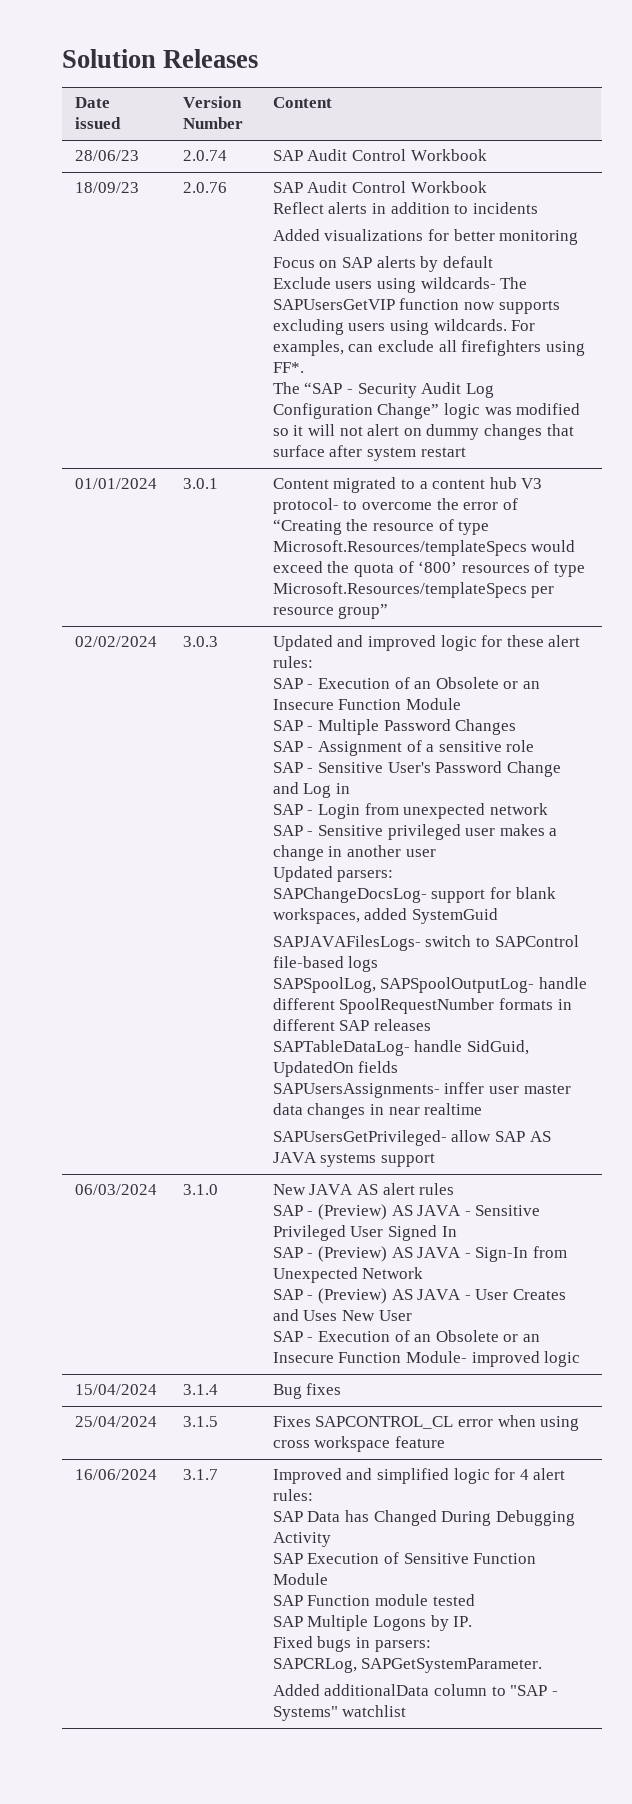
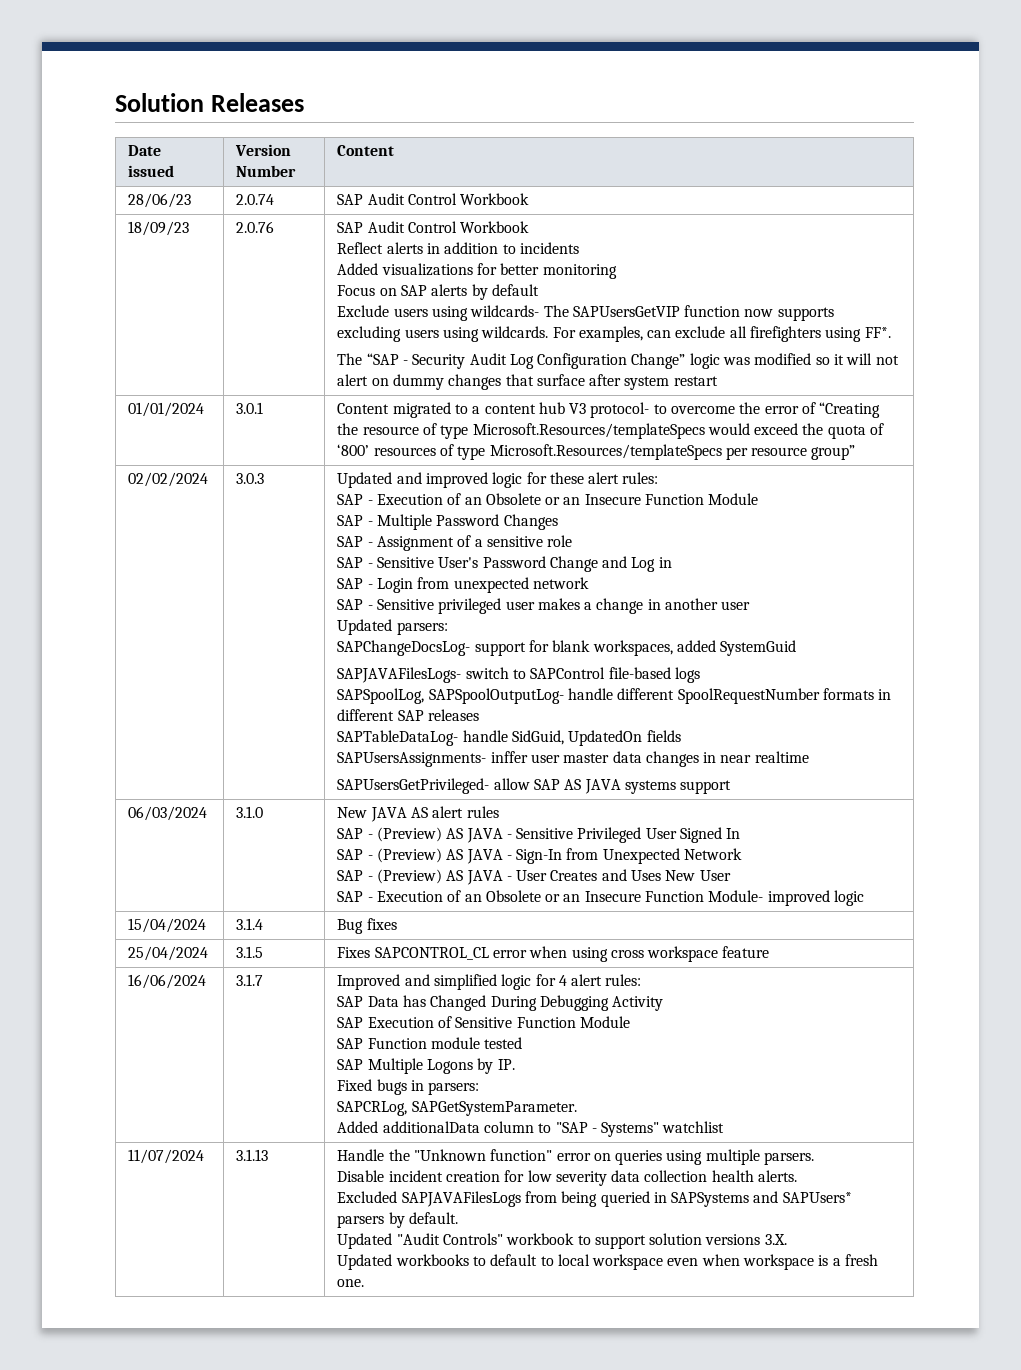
(407, 1711) none -> [128,1149,205,1164] [236,1149,269,1161] [337,1149,815,1165] [337,1170,798,1186] [337,1191,852,1207] [337,1212,458,1228] [337,1233,787,1249] [337,1254,879,1270] [337,1279,365,1287] // 11/07/2024 | 3.1.13 | Handle the "Unknown function" error on queries using multiple parsers. // Disable incident creation for low severity data collection health alerts. // Excluded SAPJAVAFilesLogs from being queried in SAPSystems and SAPUsers* parsers by default. // Updated "Audit Controls" workbook to support solution versions 3.X. // Updated workbooks to default to local workspace even when workspace is a fresh one.

